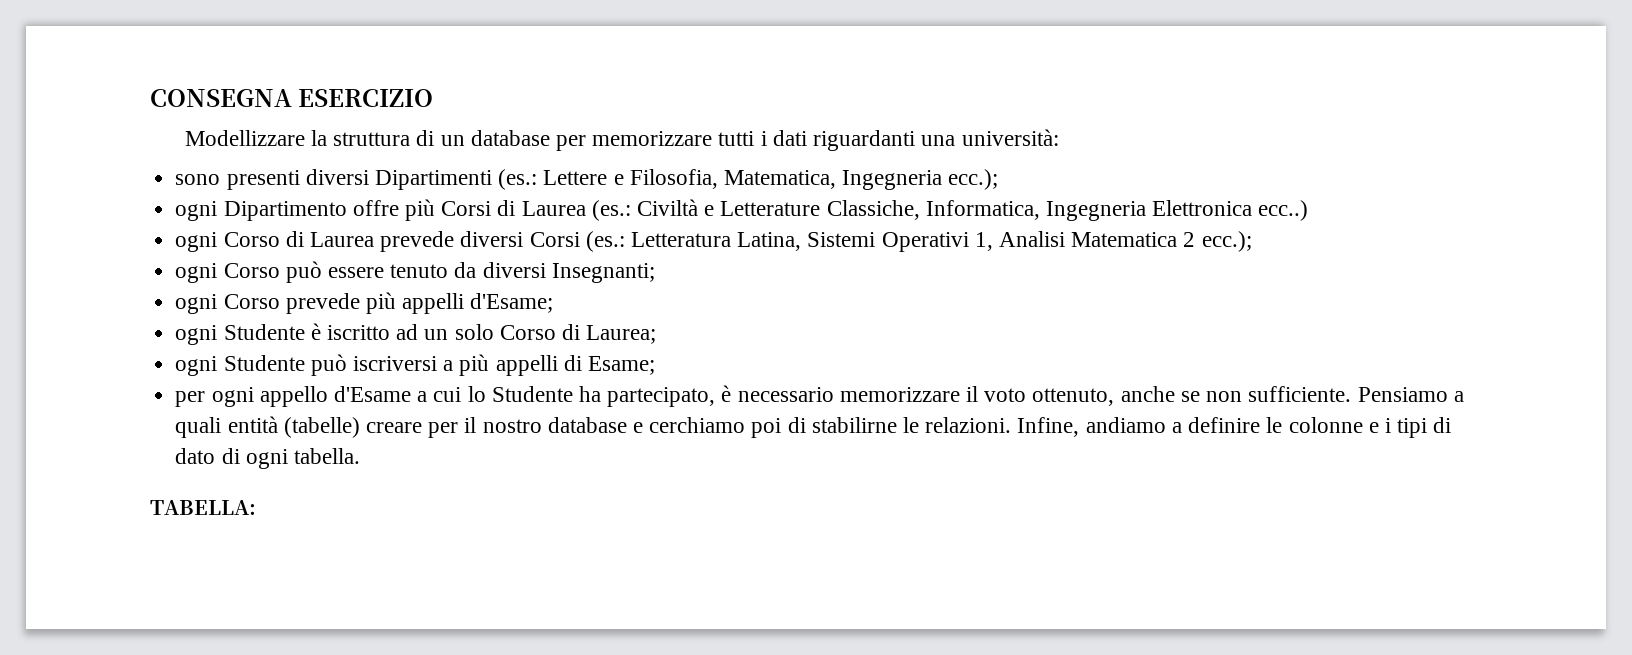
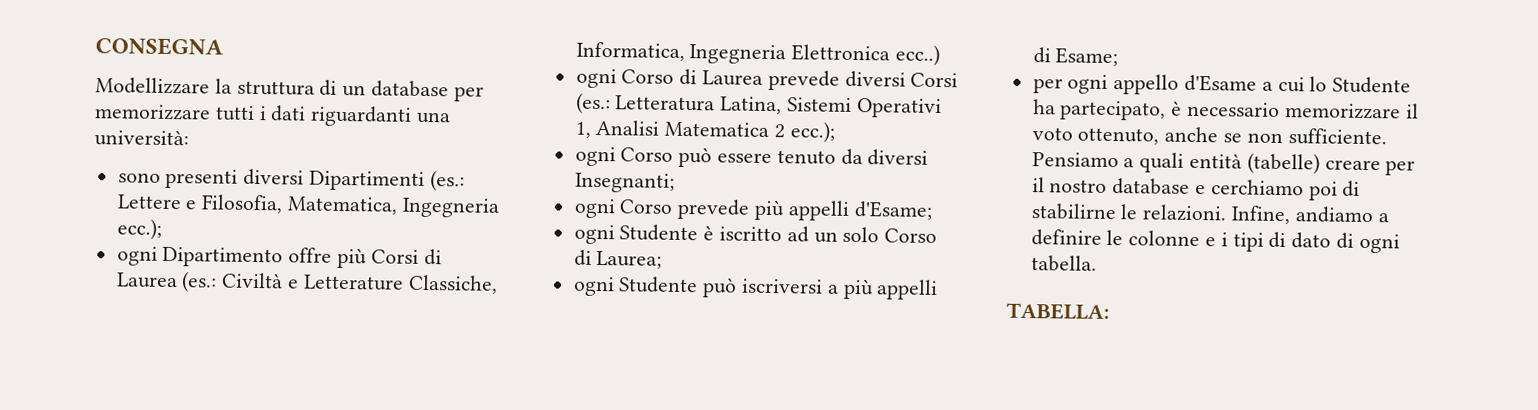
[298,89,434,107] ESERCIZIO -> (223, 46) none

